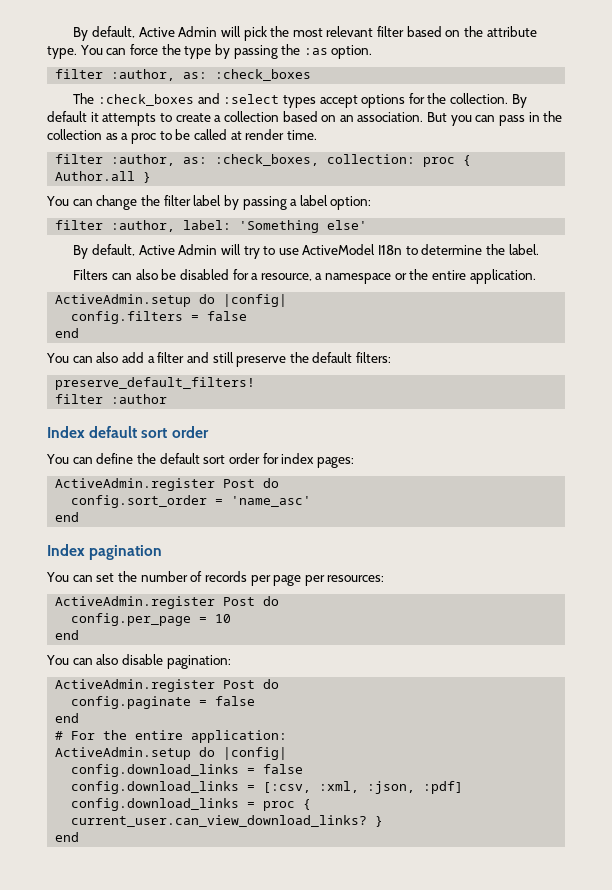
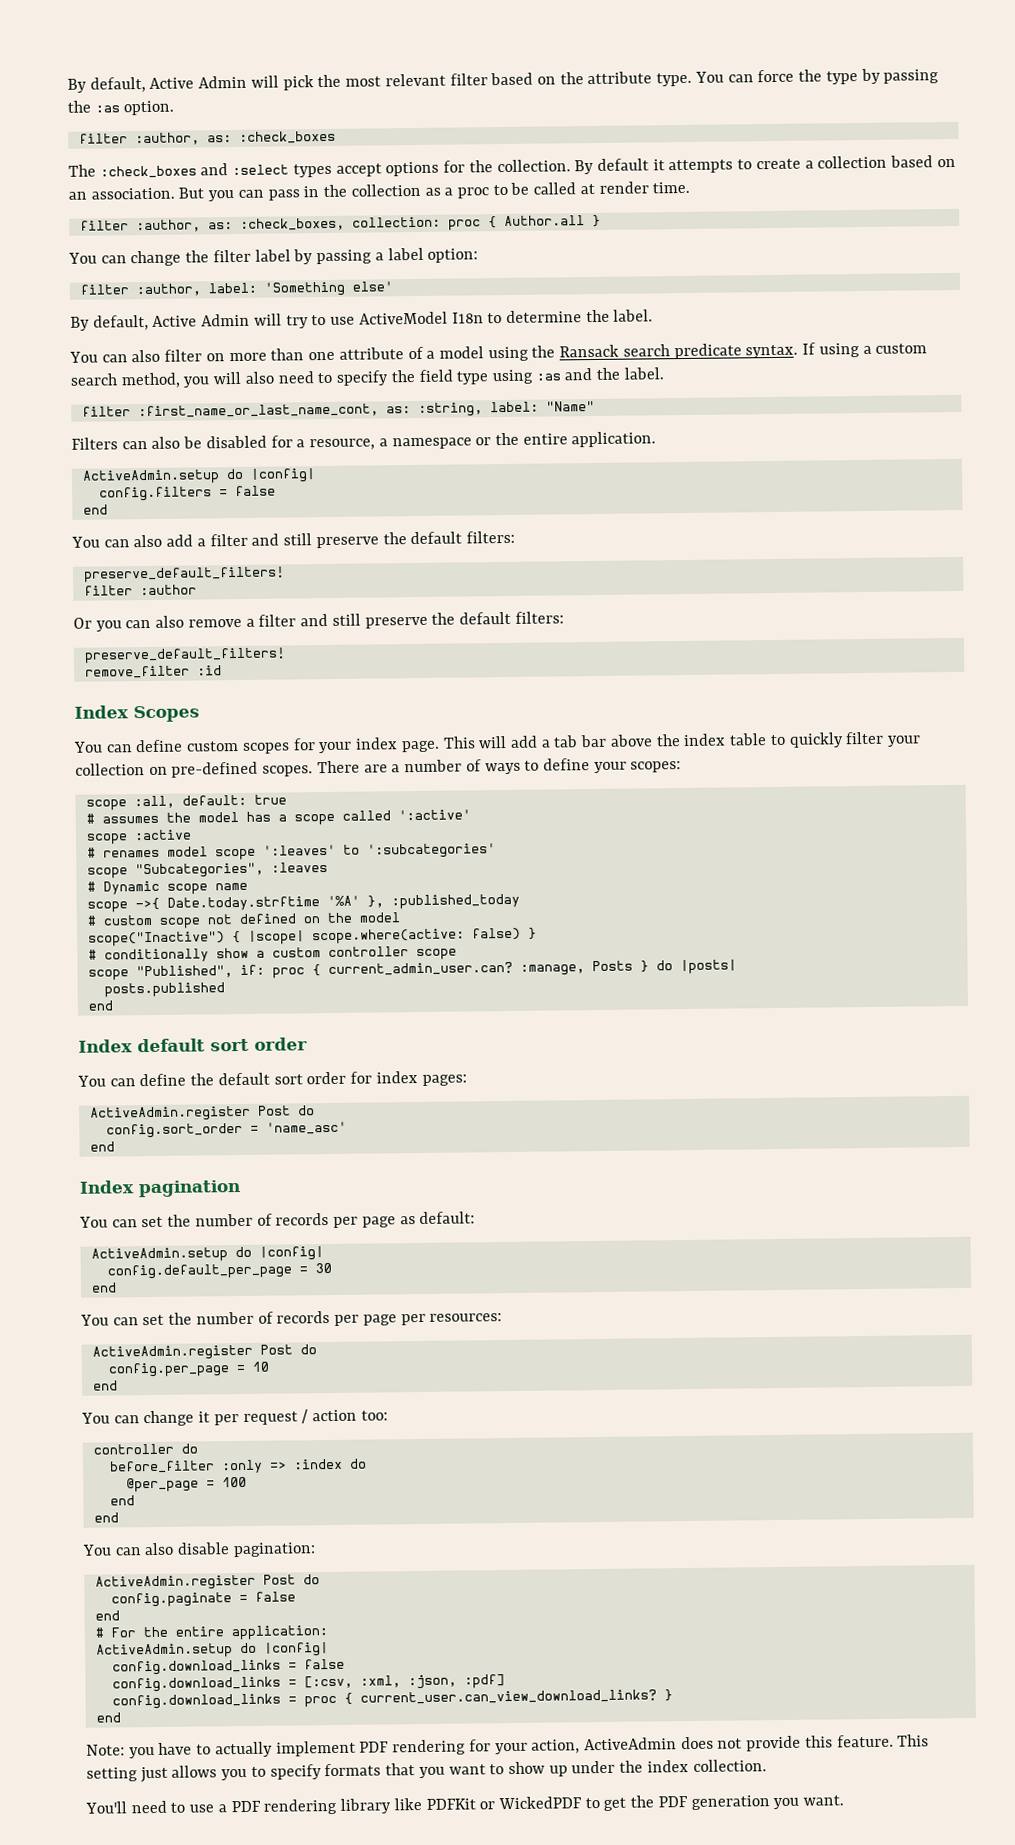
(539, 249) none -> [69,342,928,363] [70,367,664,389] [81,400,595,419] // You can also filter on more than one attribute of a model using the Ransack search predicate syntax. If using a custom search method, you will also need to specify the field type using :as and the label. // filter :first_name_or_last_name_cont, as: :string, label: "Name"
(168, 399) none -> [73,611,564,632] [83,647,286,664] [84,665,222,679] [74,705,200,723] [73,731,921,754] [75,758,682,778] [85,794,287,811] [85,809,471,826] [85,829,192,845] [86,843,496,861] [86,862,328,879] [86,880,248,895] [86,893,520,913] [86,912,400,929] [87,927,537,947] [87,946,457,963] [87,959,737,981] [103,982,225,998] [87,1000,113,1011] // Or you can also remove a filter and still preserve the default filters: // preserve_default_filters! // remove_filter :id // Index Scopes // You can define custom scopes for your index page. This will add a tab bar above the index table to quickly filter your collection on pre-defined scopes. There are a number of ways to define your scopes: // scope :all, default: true // # assumes the model has a scope called ':active' // scope :active // # renames model scope ':leaves' to ':subcategories' // scope "Subcategories", :leaves // # Dynamic scope name // scope ->{ Date.today.strftime '%A' }, :published_today // # custom scope not defined on the model // scope("Inactive") { |scope| scope.where(active: false) } // # conditionally show a custom controller scope // scope "Published", if: proc { current_admin_user.can? :manage, Posts } do |posts| // posts.published // end
(163, 552) none -> [79,1211,476,1228] [90,1246,324,1263] [106,1262,332,1280] [90,1282,117,1293] // You can set the number of records per page as default: // ActiveAdmin.setup do |config| // config.default_per_page = 30 // end
(80, 635) none -> [81,1409,388,1427] [92,1443,198,1455] [108,1458,367,1474] [125,1476,247,1493] [109,1495,135,1506] [93,1512,119,1523] // You can change it per request / action too: // controller do // before_filter :only => :index do // @per_page = 100 // end // end
(80, 837) none -> [86,1734,930,1759] [86,1759,767,1783] [85,1795,845,1815] // Note: you have to actually implement PDF rendering for your action, ActiveAdmin does not provide this feature. This setting just allows you to specify formats that you want to show up under the index collection. // You'll need to use a PDF rendering library like PDFKit or WickedPDF to get the PDF generation you want.

